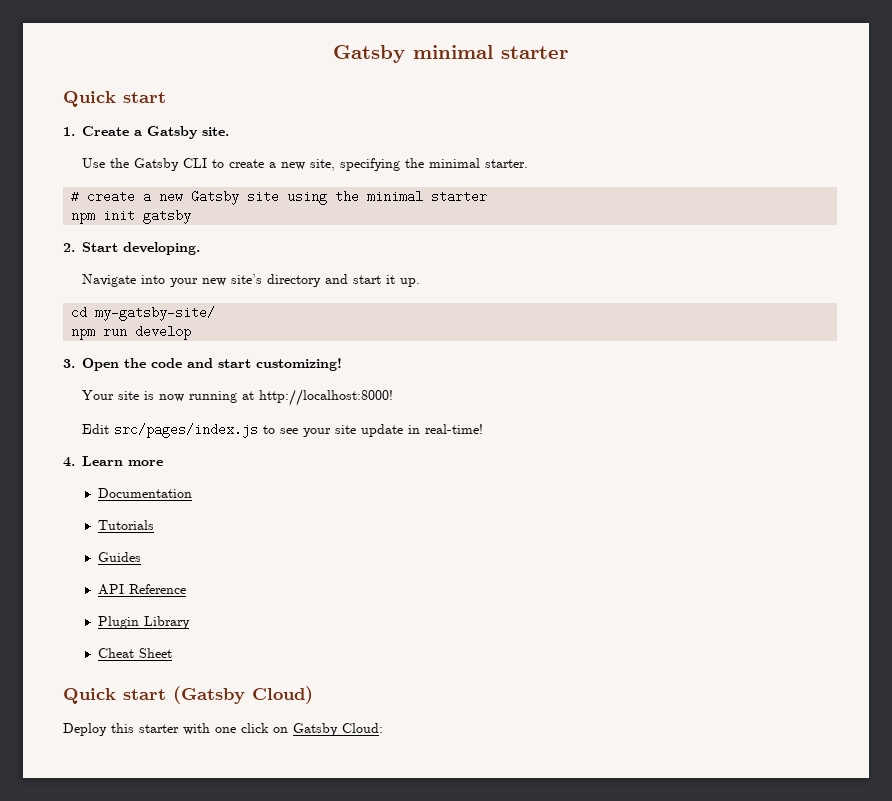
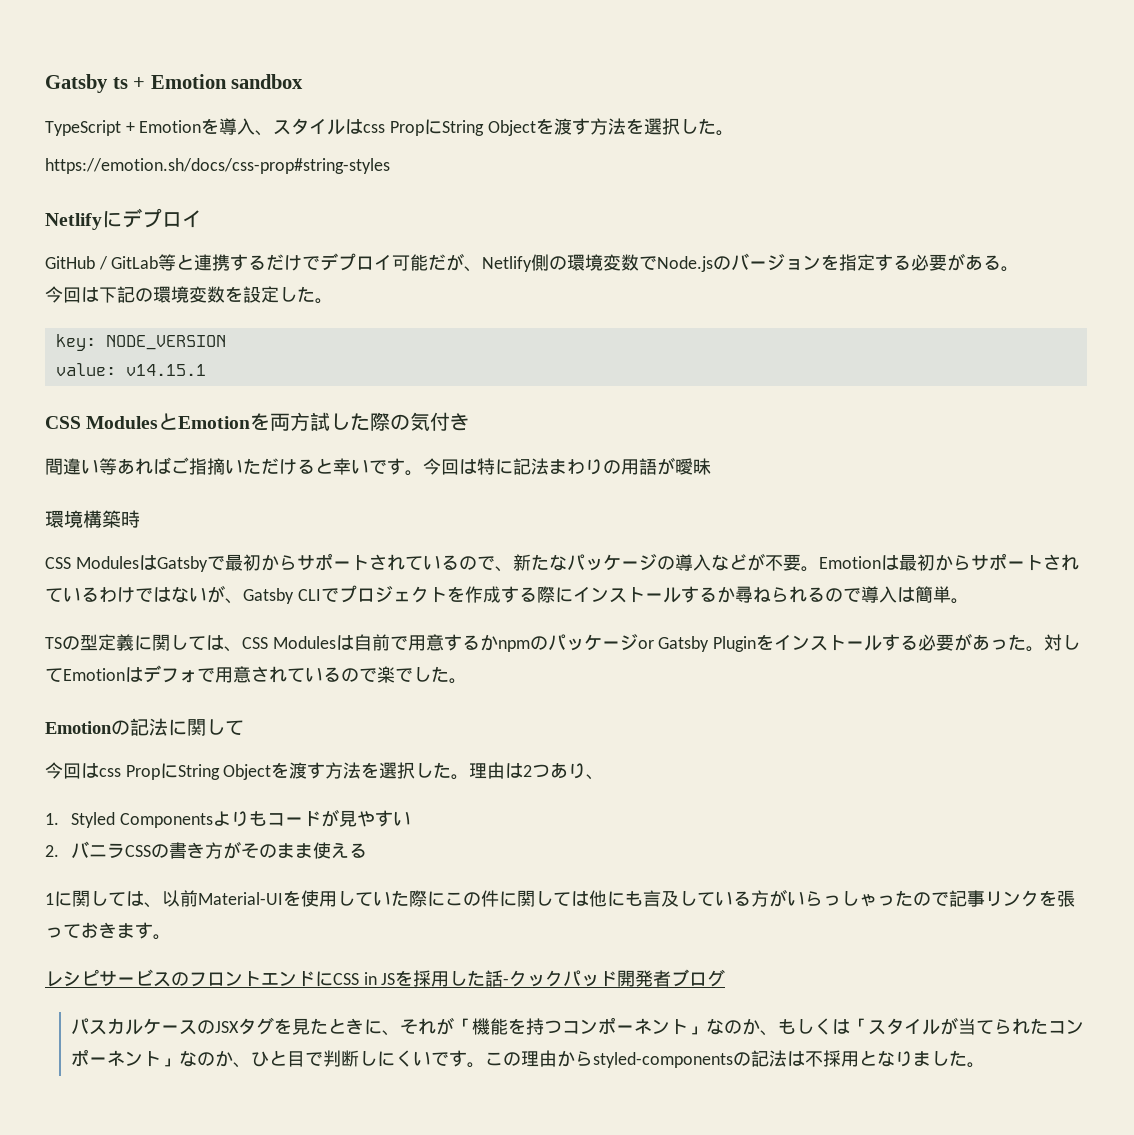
[332,45,568,63] [63,91,166,107] [63,126,230,139] [82,158,529,171] [71,190,488,205] [71,209,192,224] [63,242,201,255] [82,274,421,287] [71,306,216,321] [71,325,192,340] [63,358,343,371] [82,389,394,406] [82,423,484,438] [63,456,164,467] [97,488,192,498] [97,520,154,530] [97,552,141,562] [97,584,186,595] [97,616,190,629] [97,648,172,658] [63,686,313,704] [63,723,383,736] Gatsby minimal starter // Quick start // 1. Create a Gatsby site. // Use the Gatsby CLI to create a new site, specifying the minimal starter. // # create a new Gatsby site using the minimal starter // npm init gatsby // 2. Start developing. // Navigate into your new site’s directory and start it up. // cd my-gatsby-site/ // npm run develop // 3. Open the code and start customizing! // Your site is now running at http://localhost:8000! // Edit src/pages/index.js to see your site update in real-time! // 4. Learn more // Documentation // Tutorials // Guides // API Reference // Plugin Library // Cheat Sheet // Quick start (Gatsby Cloud) // Deploy this starter with one click on Gatsby Cloud: -> [45,74,304,93] [45,118,734,136] [45,158,390,174] [45,208,202,230] [45,253,1020,272] [45,286,333,304] [55,334,226,351] [55,363,206,376] [45,412,471,431] [45,457,711,476] [45,510,140,528] [45,553,1079,572] [45,585,969,604] [45,633,1081,652] [45,665,467,684] [45,718,244,736] [45,762,605,780] [45,809,411,828] [45,841,367,859] [45,889,1075,908] [45,922,171,940] [45,969,726,987] [70,1017,1084,1036] [70,1049,985,1068] Gatsby ts + Emotion sandbox // TypeScript + Emotionを導入、スタイルはcss PropにString Objectを渡す方法を選択した。 // https://emotion.sh/docs/css-prop#string-styles // Netlifyにデプロイ // GitHub / GitLab等と連携するだけでデプロイ可能だが、Netlify側の環境変数でNode.jsのバージョンを指定する必要がある。 // 今回は下記の環境変数を設定した。 // key: NODE_VERSION // value: v14.15.1 // CSS ModulesとEmotionを両方試した際の気付き // 間違い等あればご指摘いただけると幸いです。今回は特に記法まわりの用語が曖昧 // 環境構築時 // CSS ModulesはGatsbyで最初からサポートされているので、新たなパッケージの導入などが不要。Emotionは最初からサポートされているわけではないが、Gatsby CLIでプロジェクトを作成する際にインストールするか尋ねられるので導入は簡単。 // TSの型定義に関しては、CSS Modulesは自前で用意するかnpmのパッケージor Gatsby Pluginをインストールする必要があった。対してEmotionはデフォで用意されているので楽でした。 // Emotionの記法に関して // 今回はcss PropにString Objectを渡す方法を選択した。理由は2つあり、 // 1. Styled Componentsよりもコードが見やすい // 2.バニラCSSの書き方がそのまま使える // 1に関しては、以前Material-UIを使用していた際にこの件に関しては他にも言及している方がいらっしゃったので記事リンクを張っておきます。 // レシピサービスのフロントエンドにCSS in JSを採用した話-クックパッド開発者ブログ // パスカルケースのJSXタグを見たときに、それが「機能を持つコンポーネント」なのか、もしくは「スタイルが当てられたコンポーネント」なのか、ひと目で判断しにくいです。この理由からstyled-componentsの記法は不採用となりました。

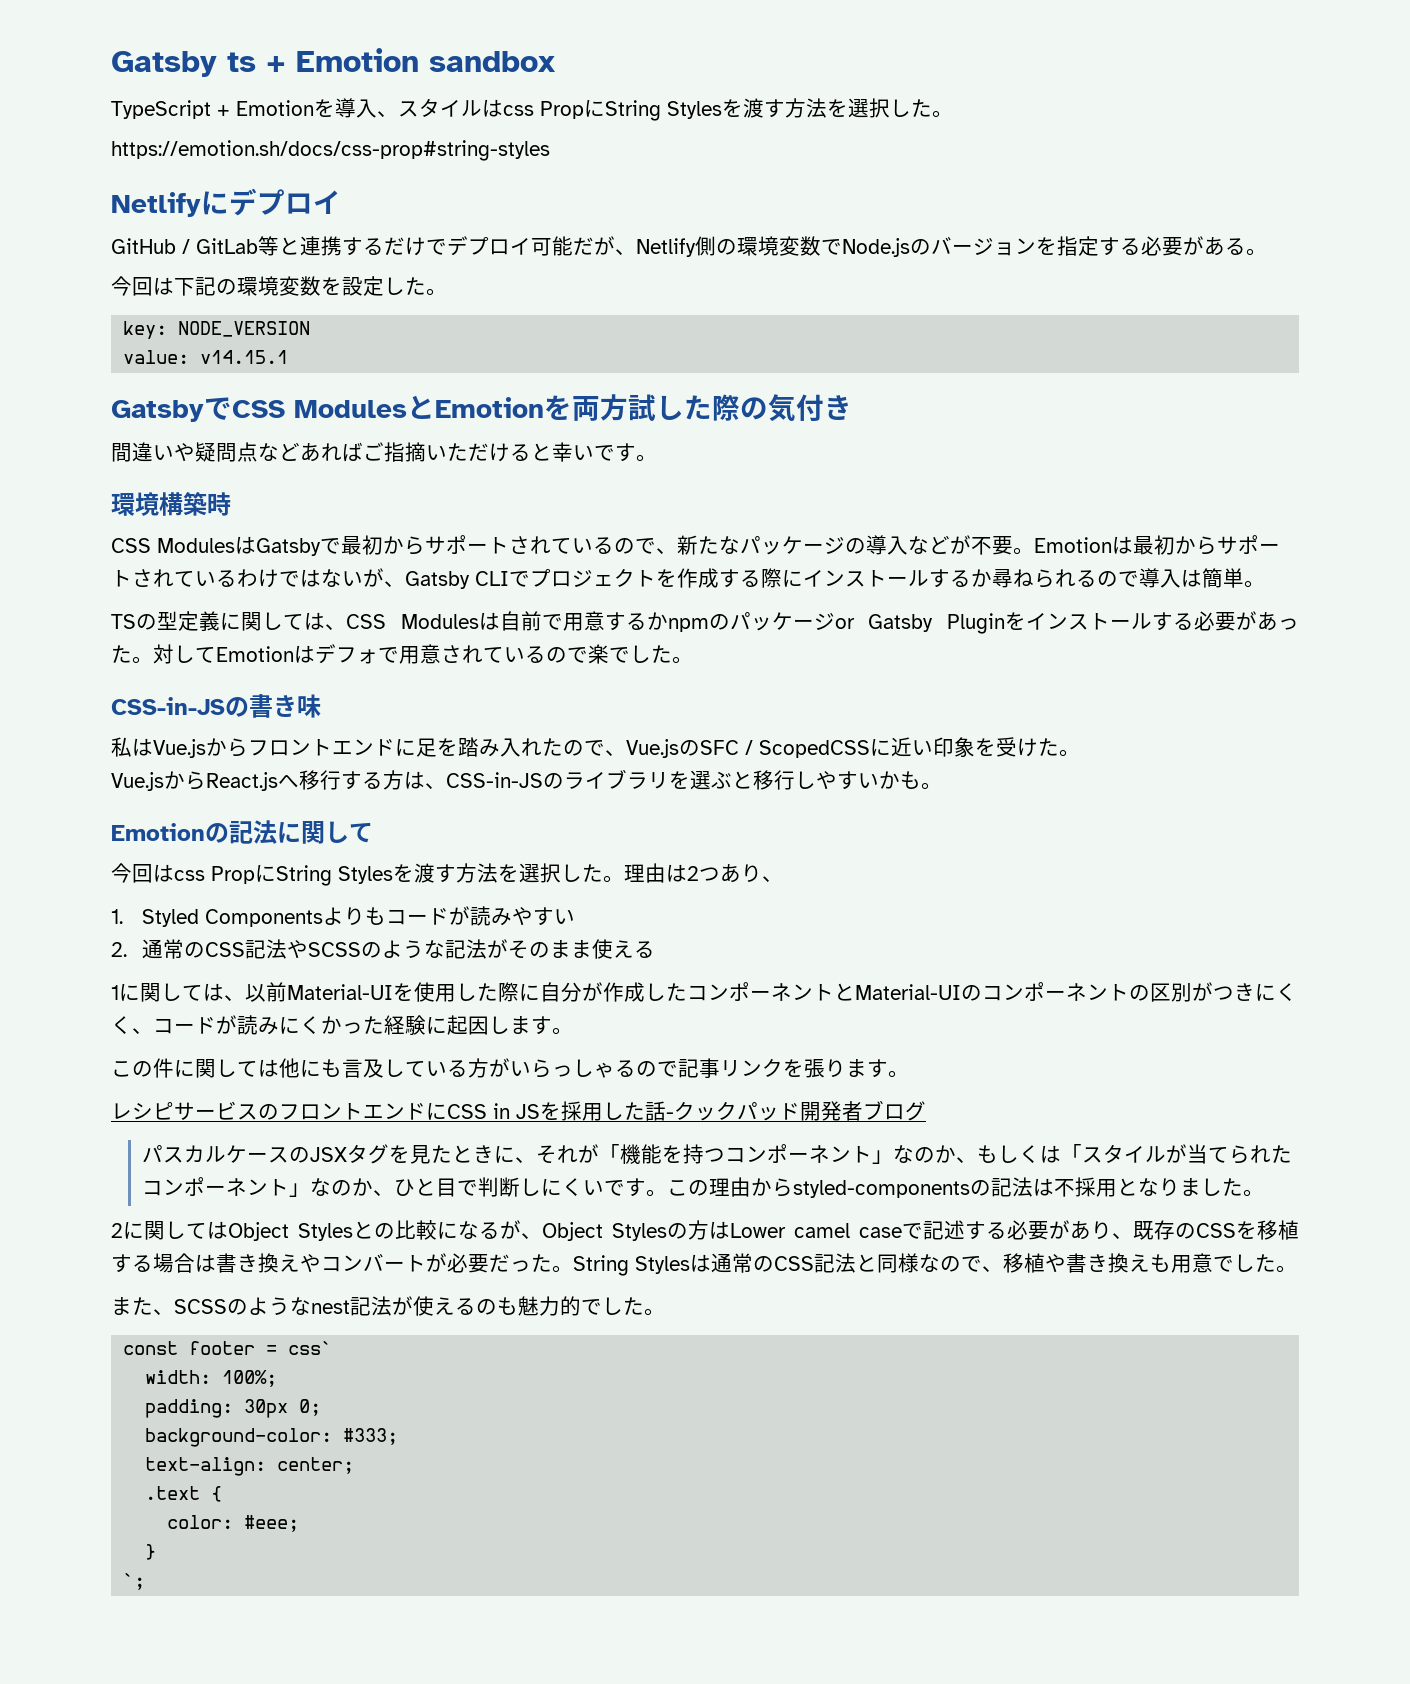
[487,120,536,136] Object -> [667,101,722,119] Styles
(206, 370) none -> [111,397,232,422] Gatsbyで
[99,458,117,475] 等 -> [174,442,300,462] や疑問点など
[423,457,711,475] 今回は特に記法まわりの用語が曖昧 -> (657, 458) none
(467, 681) none -> [111,694,321,718] [111,737,1080,758] [111,769,942,791] // CSS-in-JSの書き味 // 私はVue.jsからフロントエンドに足を踏み入れたので、Vue.jsのSFC / ScopedCSSに近い印象を受けた。 // Vue.jsからReact.jsへ移行する方は、CSS-in-JSのライブラリを選ぶと移行しやすいかも。
[223,764,272,780] Object -> [338,866,393,884] Styles
[338,810,357,827] 見 -> [469,906,512,926] 読み
[70,841,223,859] バニラCSSの書き方 -> [141,939,487,959] 通常のCSS記法やSCSSのような記法
[355,890,445,907] ていた際に -> [477,982,1297,1002] [111,1015,573,1036] た際に自分が作成したコンポーネントとMaterial-UIのコンポーネントの区別がつきにくく、コードが読みにくかった経験に起因します。 //
[877,890,913,906] った -> [615,1060,636,1077] る
[45,922,117,939] っておき -> [825,1059,846,1078] り
(985, 1065) none -> [111,1220,1299,1241] [111,1253,1297,1276] [111,1296,665,1316] [123,1341,333,1355] [145,1370,278,1387] [145,1399,322,1418] [145,1428,399,1447] [145,1457,355,1476] [145,1486,223,1502] [167,1515,300,1532] [145,1544,157,1560] [123,1573,146,1590] // 2に関してはObject Stylesとの比較になるが、Object Stylesの方はLower camel caseで記述する必要があり、既存のCSSを移植する場合は書き換えやコンバートが必要だった。String Stylesは通常のCSS記法と同様なので、移植や書き換えも用意でした。 // また、SCSSのようなnest記法が使えるのも魅力的でした。 // const footer = css` // width: 100%; // padding: 30px 0; // background-color: #333; // text-align: center; // .text { // color: #eee; // } // `;

